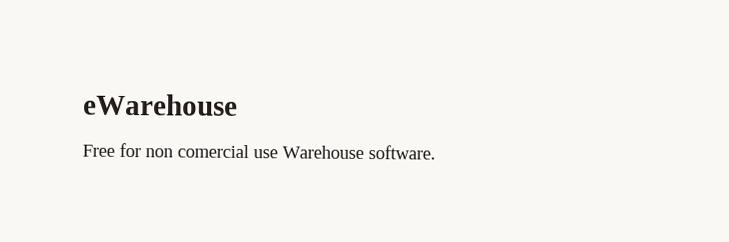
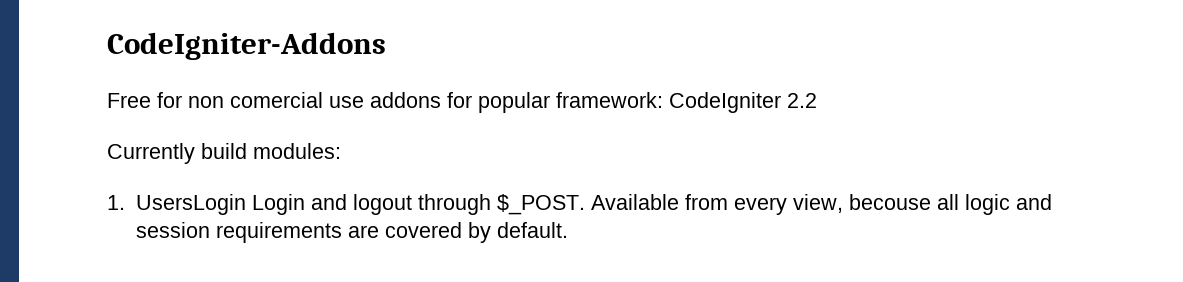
[83,93,238,116] eWarehouse -> [107,32,386,60] CodeIgniter-Addons
[282,145,436,160] Warehouse software. -> [370,92,817,113] [107,143,341,164] [107,194,1052,215] [135,222,568,243] addons for popular framework: CodeIgniter 2.2 // Currently build modules: // 1. UsersLogin Login and logout through $_POST. Available from every view, becouse all logic and session requirements are covered by default.

